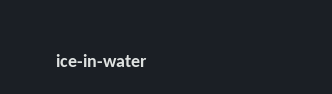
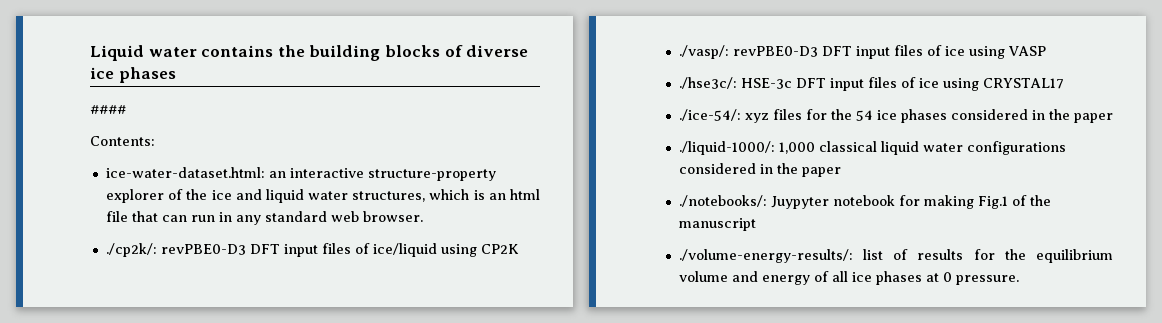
[56,54,147,67] ice-in-water -> [90,45,529,61] [90,67,176,83] [90,105,126,114] [90,136,155,146] [105,167,496,181] [105,189,540,203] [105,211,423,225] [105,243,519,257] [678,45,1046,59] [678,77,1064,91] [678,109,1113,123] [678,141,1066,155] [678,163,841,177] [678,195,1051,209] [678,218,756,231] [678,249,1113,263] [678,271,1019,285] Liquid water contains the building blocks of diverse ice phases // #### // Contents: // ice-water-dataset.html: an interactive structure-property explorer of the ice and liquid water structures, which is an html file that can run in any standard web browser. // ./cp2k/: revPBE0-D3 DFT input files of ice/liquid using CP2K // ./vasp/: revPBE0-D3 DFT input files of ice using VASP // ./hse3c/: HSE-3c DFT input files of ice using CRYSTAL17 // ./ice-54/: xyz files for the 54 ice phases considered in the paper // ./liquid-1000/: 1,000 classical liquid water configurations considered in the paper // ./notebooks/: Juypyter notebook for making Fig.1 of the manuscript // ./volume-energy-results/: list of results for the equilibrium volume and energy of all ice phases at 0 pressure.

